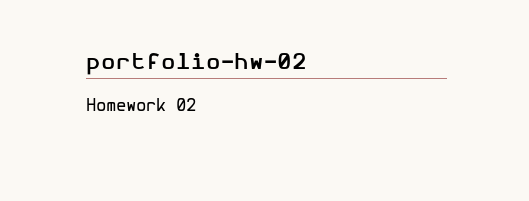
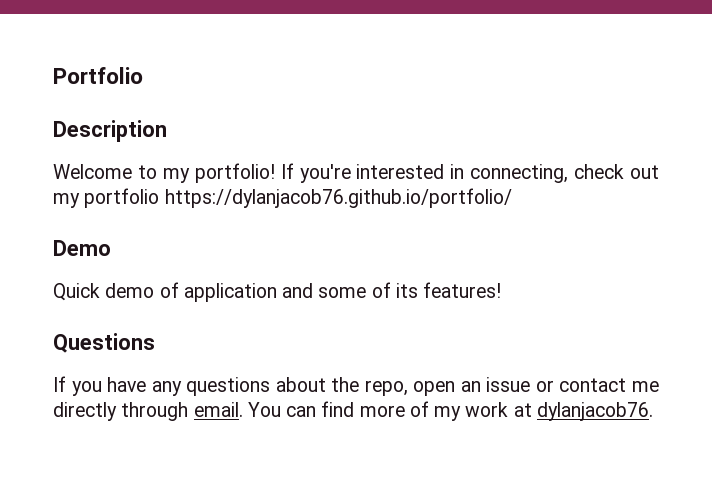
[86,53,307,75] [86,98,196,111] portfolio-hw-02 // Homework 02 -> [53,67,143,84] [53,120,167,142] [53,163,659,183] [53,188,512,208] [53,240,111,256] [53,282,502,302] [53,333,155,353] [53,376,660,396] [53,401,653,421] Portfolio // Description // Welcome to my portfolio! If you're interested in connecting, check out my portfolio https://dylanjacob76.github.io/portfolio/ // Demo // Quick demo of application and some of its features! // Questions // If you have any questions about the repo, open an issue or contact me directly through email. You can find more of my work at dylanjacob76.

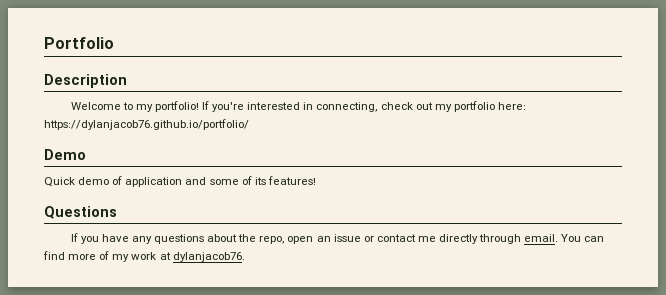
(160, 198) none -> [497,102,526,110] here:

